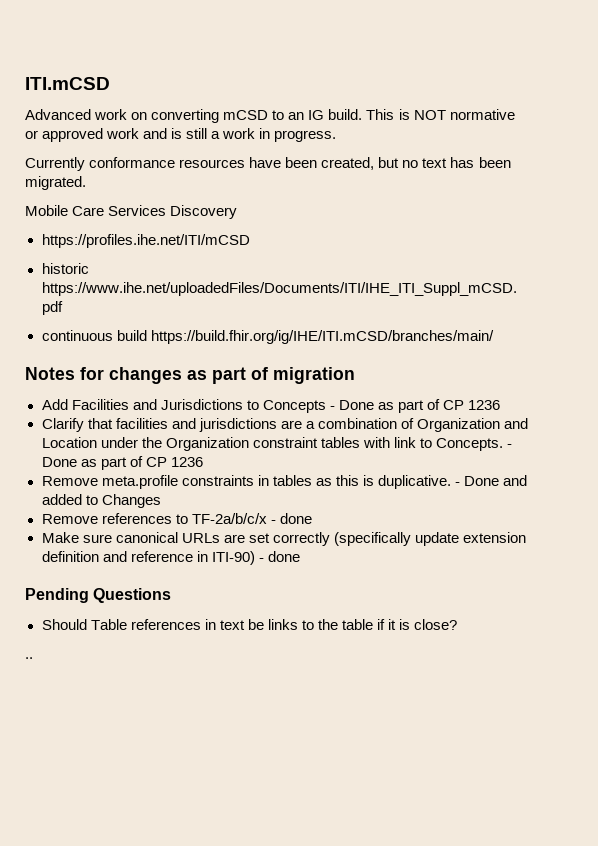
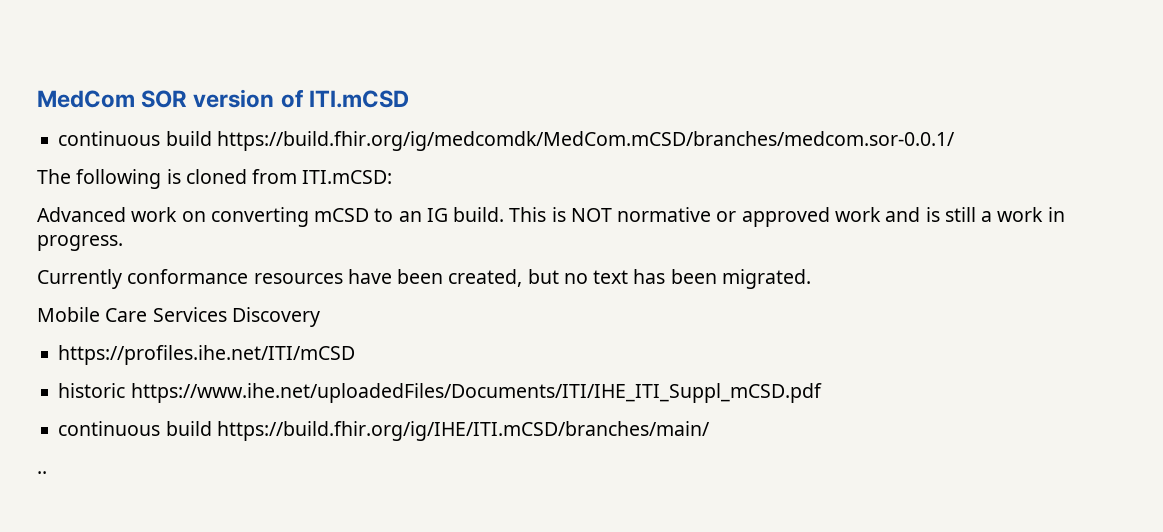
[25,77,110,90] ITI.mCSD -> [37,89,409,108] [58,131,955,151] [37,169,393,189] MedCom SOR version of ITI.mCSD // continuous build https://build.fhir.org/ig/medcomdk/MedCom.mCSD/branches/medcom.sor-0.0.1/ // The following is cloned from ITI.mCSD:
[25,367,355,384] [41,399,501,413] [41,418,528,432] [41,437,513,451] [41,456,203,470] [41,475,528,489] [41,494,161,508] [41,513,312,524] [41,532,526,546] [41,551,300,565] [25,588,172,603] [41,619,458,630] // Notes for changes as part of migration // Add Facilities and Jurisdictions to Concepts - Done as part of CP 1236 // Clarify that facilities and jurisdictions are a combination of Organization and Location under the Organization constraint tables with link to Concepts. - Done as part of CP 1236 // Remove meta.profile constraints in tables as this is duplicative. - Done and added to Changes // Remove references to TF-2a/b/c/x - done // Make sure canonical URLs are set correctly (specifically update extension definition and reference in ITI-90) - done // Pending Questions // Should Table references in text be links to the table if it is close? -> (710, 431) none

